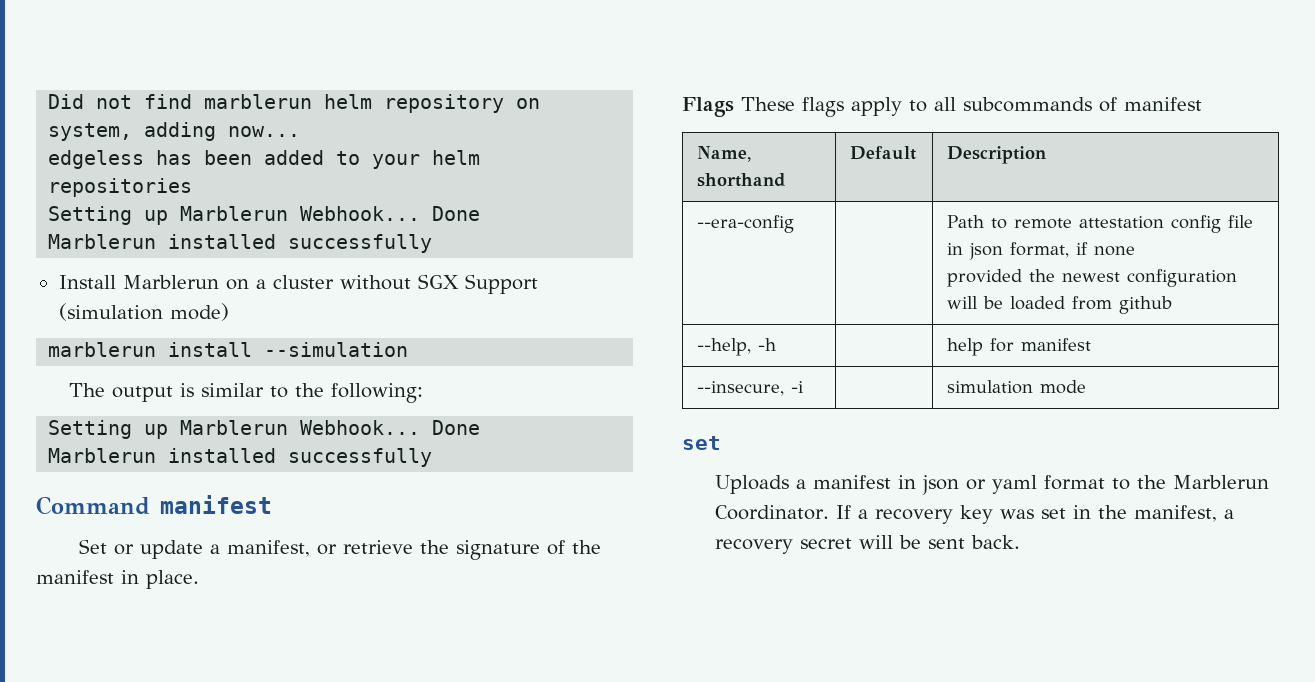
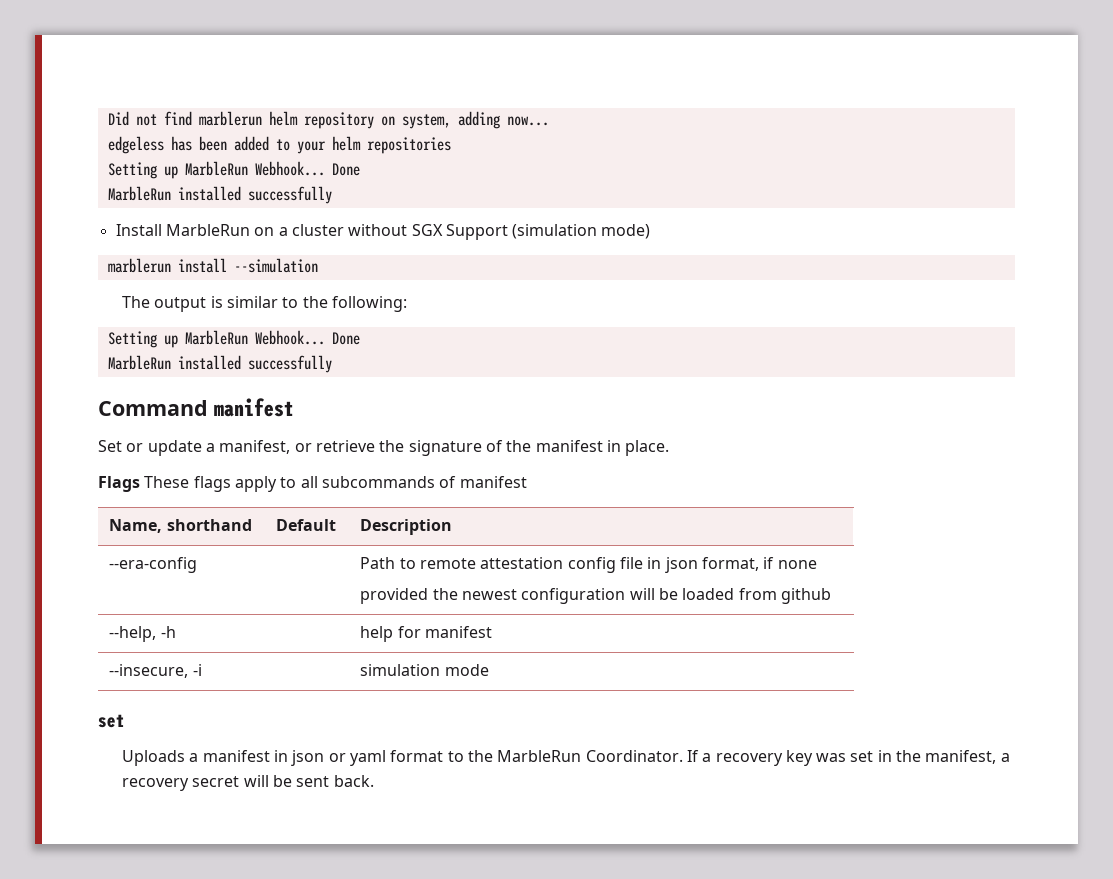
[180,206,481,221] [48,234,157,249] Marblerun Webhook... Done // Marblerun -> [184,161,360,176] [107,186,171,201] MarbleRun Webhook... Done // MarbleRun
[122,275,219,289] Marblerun -> [165,224,250,236] MarbleRun
[180,420,481,435] [48,448,157,463] Marblerun Webhook... Done // Marblerun -> [184,330,360,345] [107,355,171,370] MarbleRun Webhook... Done // MarbleRun
[1173,475,1270,489] Marblerun -> [497,750,582,762] MarbleRun

